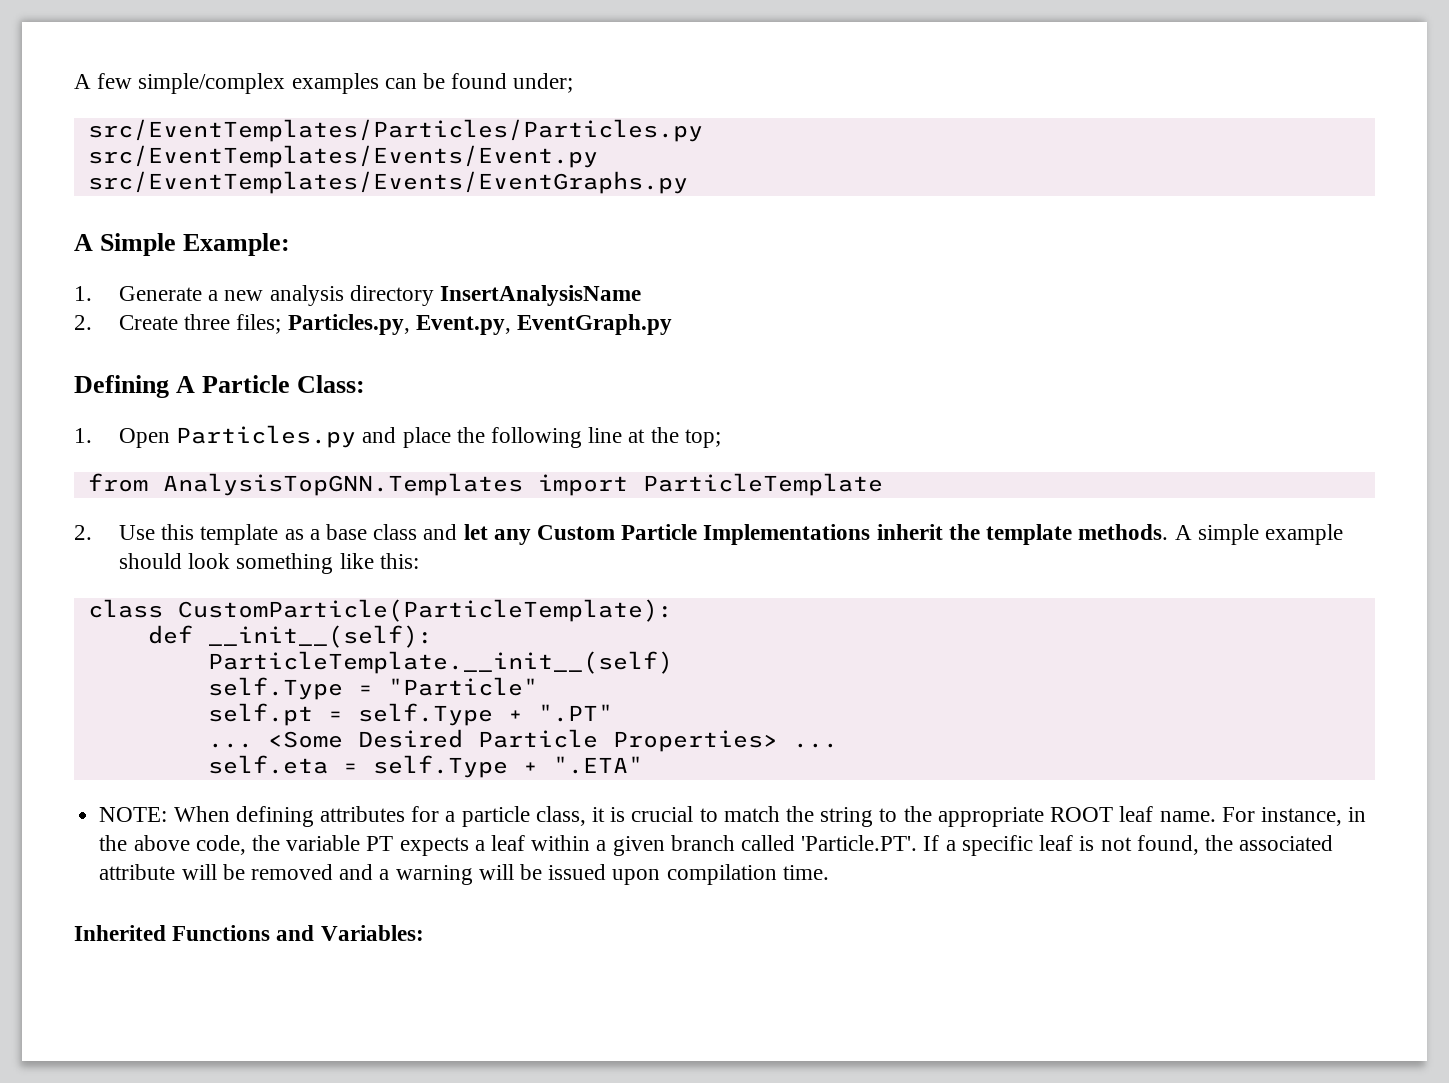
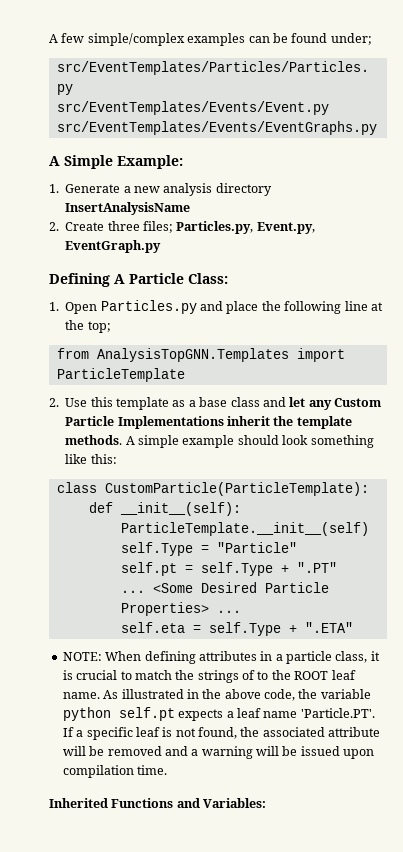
[411,806,440,822] for -> [260,651,273,661] in
[820,807,874,827] string -> [197,670,255,683] strings of
[937,807,1044,827] appropriate -> (291, 675) none
[1221,807,1342,826] For instance, -> [103,689,184,699] As illustrated
[366,836,394,851] PT -> [62,707,175,721] python self.pt
[531,835,796,856] within a given branch called -> [263,711,298,718] name

